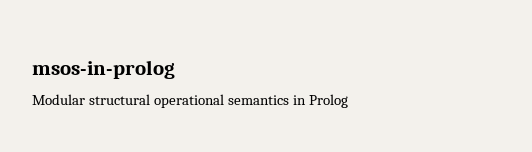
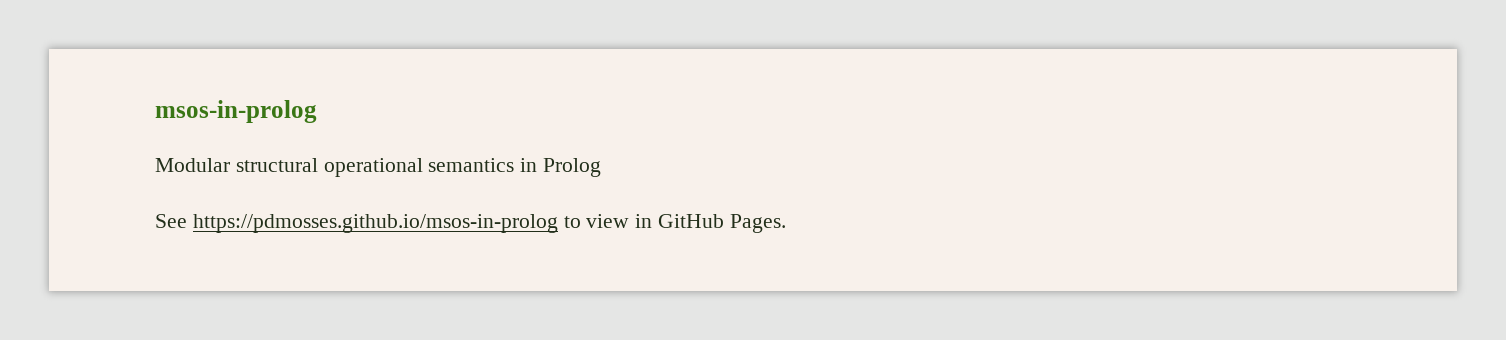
(348, 101) none -> [155,214,786,233] // See https://pdmosses.github.io/msos-in-prolog to view in GitHub Pages.

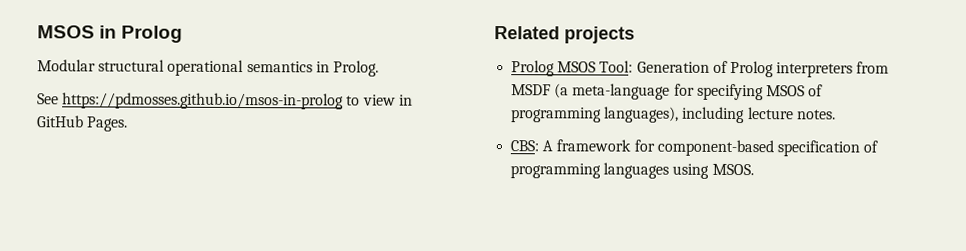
[155,100,317,123] msos-in-prolog -> [37,25,184,43] MSOS in Prolog
[543,158,602,177] Prolog -> [332,60,379,77] Prolog.
(786, 223) none -> [494,26,635,44] [511,60,890,78] [511,83,824,101] [511,106,836,124] [510,139,879,157] [510,162,754,179] // Related projects // Prolog MSOS Tool: Generation of Prolog interpreters from MSDF (a meta-language for specifying MSOS of programming languages), including lecture notes. // CBS: A framework for component-based specification of programming languages using MSOS.

